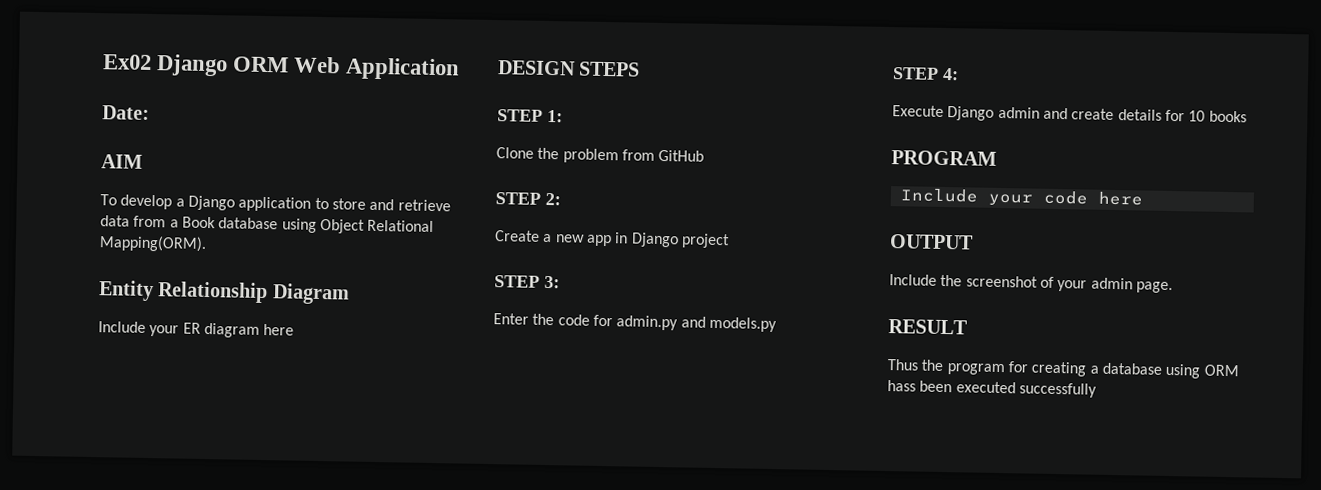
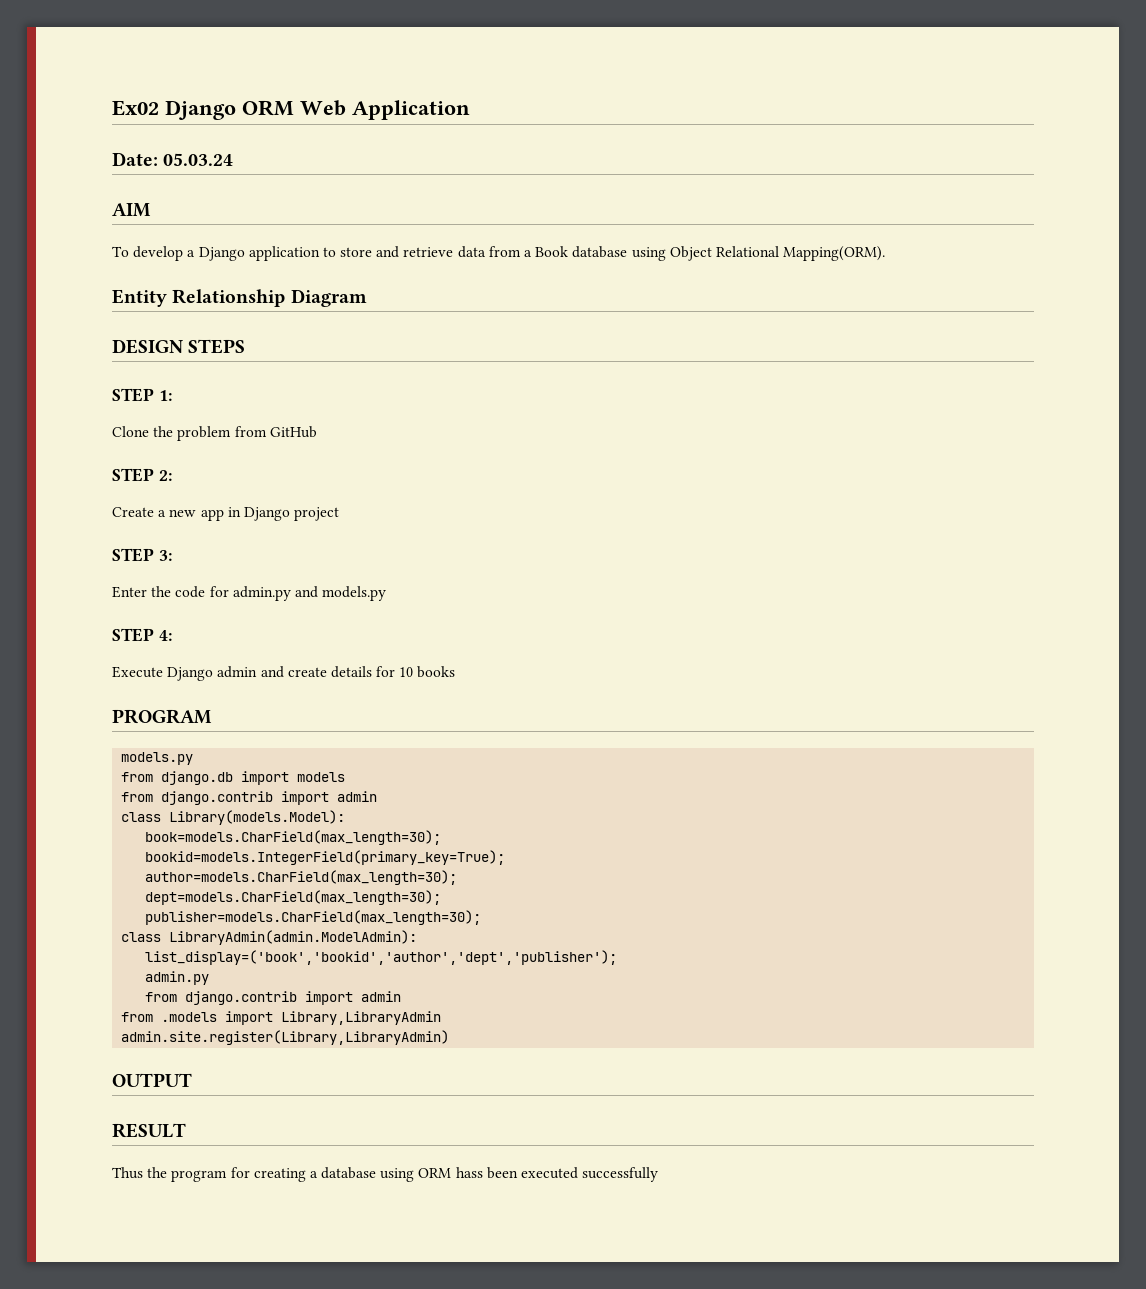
(150, 112) none -> [163,153,234,166] 05.03.24
[98,321,295,338] // Include your ER diagram here -> (367, 298) none
[899,188,1144,206] [889,234,974,250] [889,274,1173,294] Include your code here // OUTPUT // Include the screenshot of your admin page. -> [121,752,194,765] [121,771,346,785] [121,791,378,805] [121,810,346,825] [145,830,442,845] [145,850,506,865] [145,870,458,885] [145,890,442,905] [145,910,482,925] [121,930,418,945] [145,950,618,965] [145,971,210,985] [145,991,402,1005] [121,1011,442,1025] [121,1030,450,1045] [112,1073,192,1087] models.py // from django.db import models // from django.contrib import admin // class Library(models.Model): // book=models.CharField(max_length=30); // bookid=models.IntegerField(primary_key=True); // author=models.CharField(max_length=30); // dept=models.CharField(max_length=30); // publisher=models.CharField(max_length=30); // class LibraryAdmin(admin.ModelAdmin): // list_display=('book','bookid','author','dept','publisher'); // admin.py // from django.contrib import admin // from .models import Library,LibraryAdmin // admin.site.register(Library,LibraryAdmin) // OUTPUT

